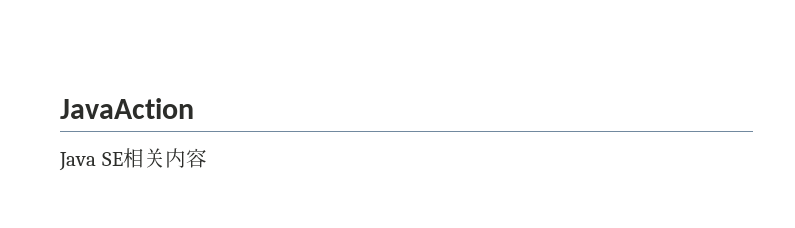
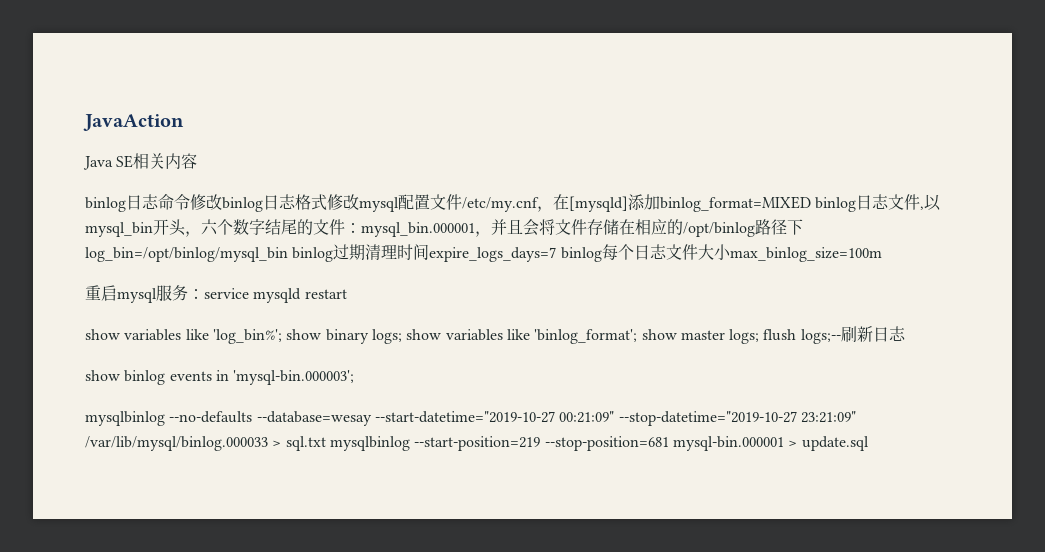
(207, 158) none -> [85,194,942,212] [85,219,803,237] [85,244,882,262] [85,285,347,303] [85,326,906,344] [85,370,355,385] [85,411,856,426] [85,436,869,451] // binlog日志命令修改binlog日志格式修改mysql配置文件/etc/my.cnf，在[mysqld]添加binlog_format=MIXED binlog日志文件,以mysql_bin开头，六个数字结尾的文件：mysql_bin.000001，并且会将文件存储在相应的/opt/binlog路径下log_bin=/opt/binlog/mysql_bin binlog过期清理时间expire_logs_days=7 binlog每个日志文件大小max_binlog_size=100m // 重启mysql服务：service mysqld restart // show variables like 'log_bin%'; show binary logs; show variables like 'binlog_format'; show master logs; flush logs;--刷新日志 // show binlog events in 'mysql-bin.000003'; // mysqlbinlog --no-defaults --database=wesay --start-datetime="2019-10-27 00:21:09" --stop-datetime="2019-10-27 23:21:09" /var/lib/mysql/binlog.000033 > sql.txt mysqlbinlog --start-position=219 --stop-position=681 mysql-bin.000001 > update.sql

